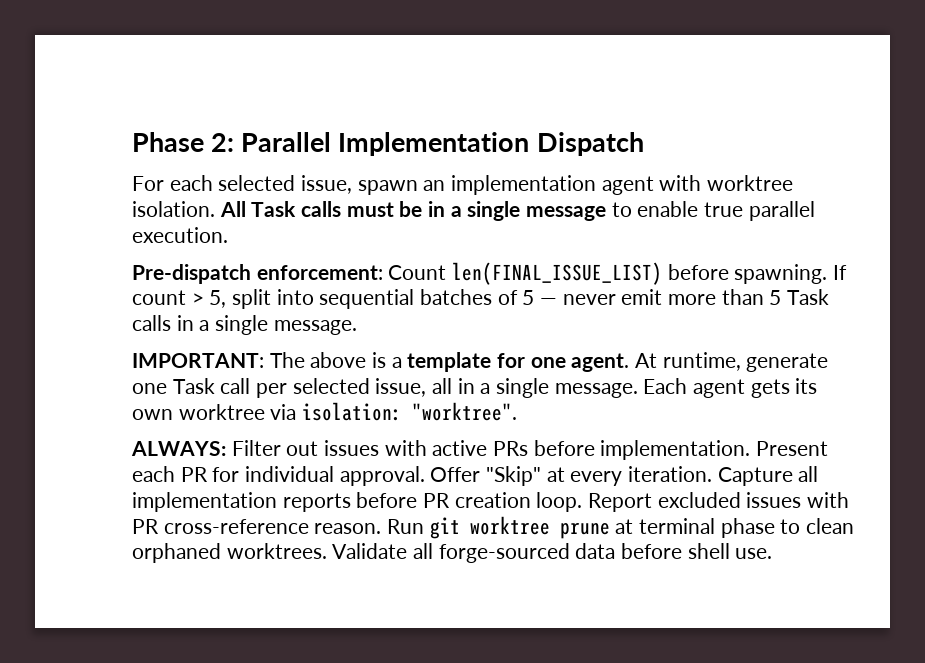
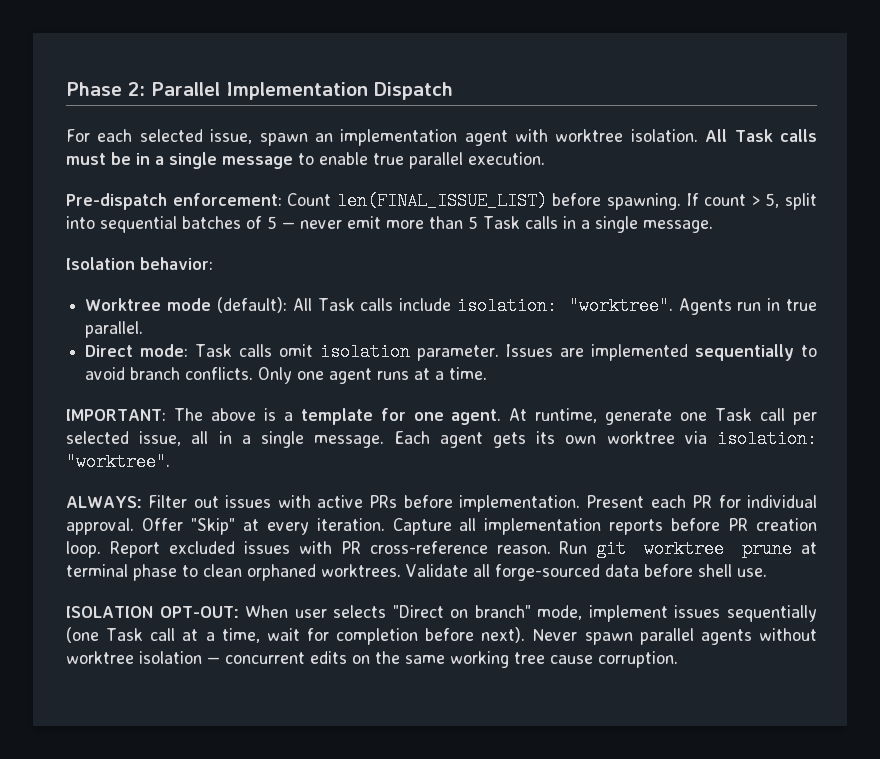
(357, 327) none -> [66,257,213,270] [85,297,817,315] [85,321,144,338] [85,343,817,361] [85,367,488,384] // Isolation behavior: // Worktree mode (default): All Task calls include isolation: "worktree". Agents run in true parallel. // Direct mode: Task calls omit isolation parameter. Issues are implemented sequentially to avoid branch conflicts. Only one agent runs at a time.
(773, 553) none -> [66,605,817,622] [66,627,817,645] [66,651,678,668] // ISOLATION OPT-OUT: When user selects "Direct on branch" mode, implement issues sequentially (one Task call at a time, wait for completion before next). Never spawn parallel agents without worktree isolation — concurrent edits on the same working tree cause corruption.

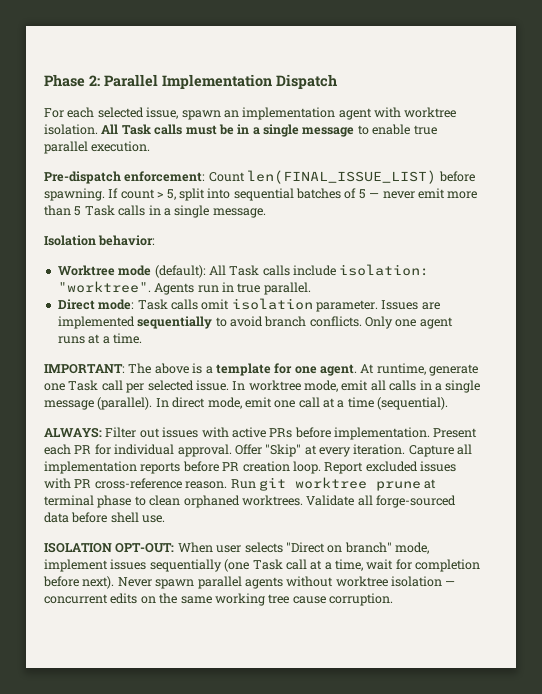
[139,430,817,448] [66,453,170,471] issue, all in a single message. Each agent gets its own worktree via isolation: "worktree". -> [195,380,481,393] [44,397,449,410] issue. In worktree mode, emit all calls in a single message (parallel). In direct mode, emit one call at a time (sequential).

